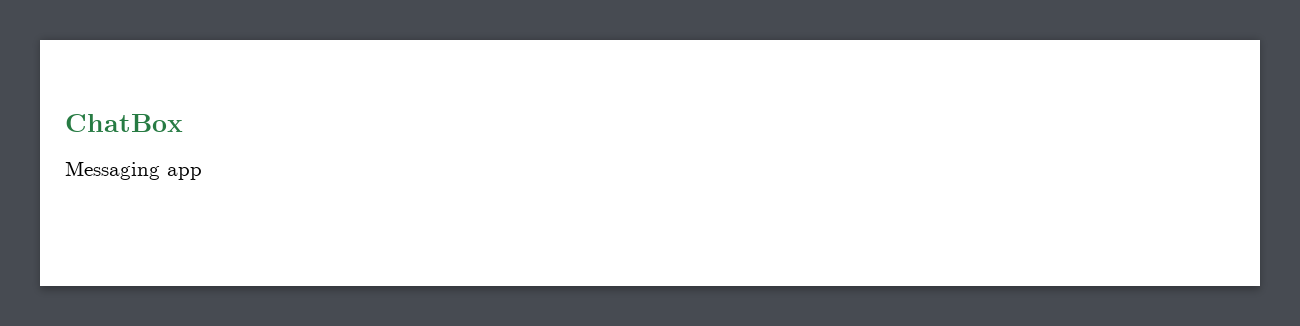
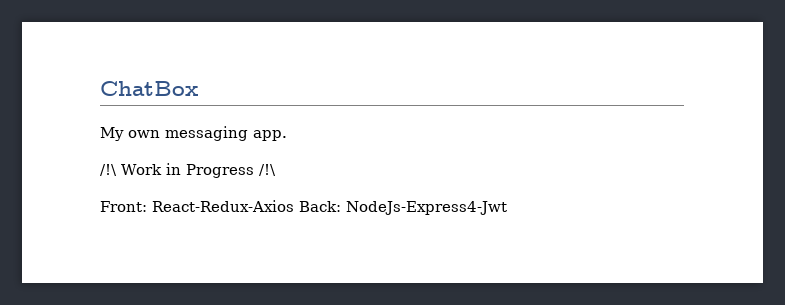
[65,161,202,180] Messaging app -> [100,126,287,141] [100,163,276,178] [100,200,507,215] My own messaging app. // /!\ Work in Progress /!\ // Front: React-Redux-Axios Back: NodeJs-Express4-Jwt

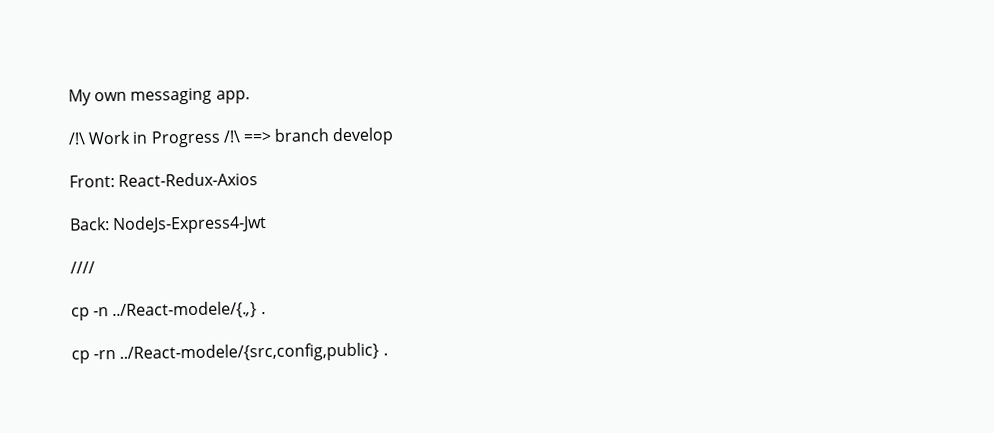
[100,81,198,96] ChatBox // -> (68, 97) none
(276, 170) none -> [242,127,395,146] ==> branch develop
(294, 206) none -> (259, 179) //
(507, 208) none -> [70,261,95,274] [71,301,266,321] [71,342,388,364] // //// // cp -n ../React-modele/{.,} . // cp -rn ../React-modele/{src,config,public} .

